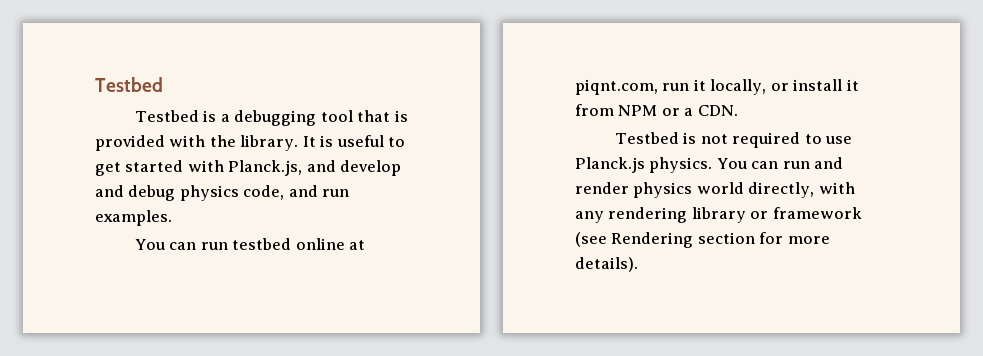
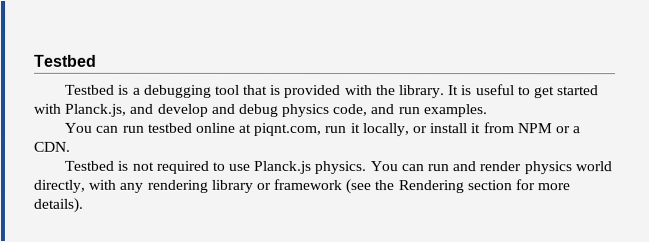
(607, 239) none -> [374,180,395,191] the

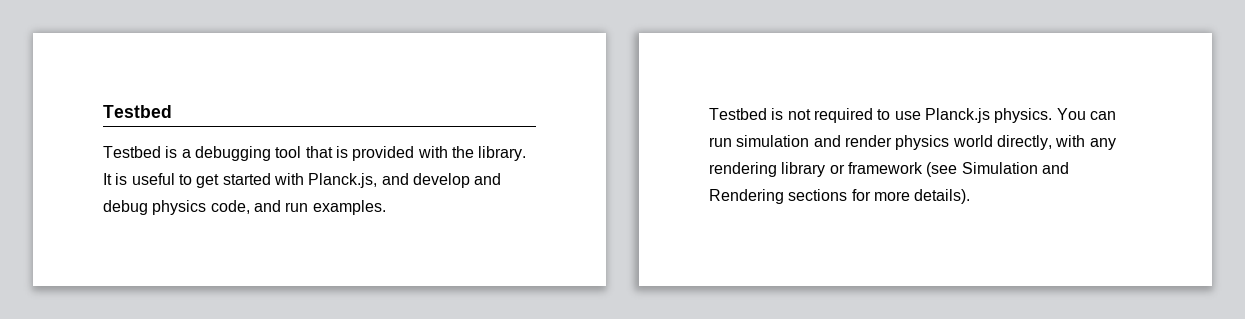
[64,122,581,137] [33,141,70,152] // You can run testbed online at piqnt.com, run it locally, or install it from NPM or a CDN. -> (386, 207) none
(449, 168) none -> [736,135,810,147] simulation
[374,180,512,194] the Rendering section -> [961,162,1069,174] [709,189,848,204] Simulation and Rendering sections

